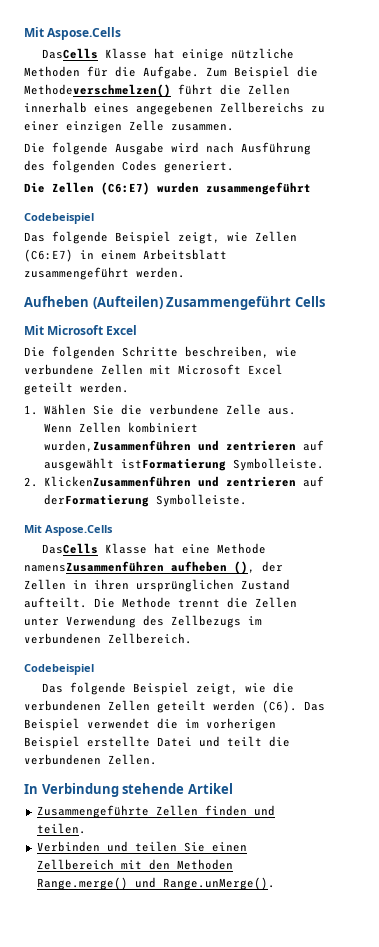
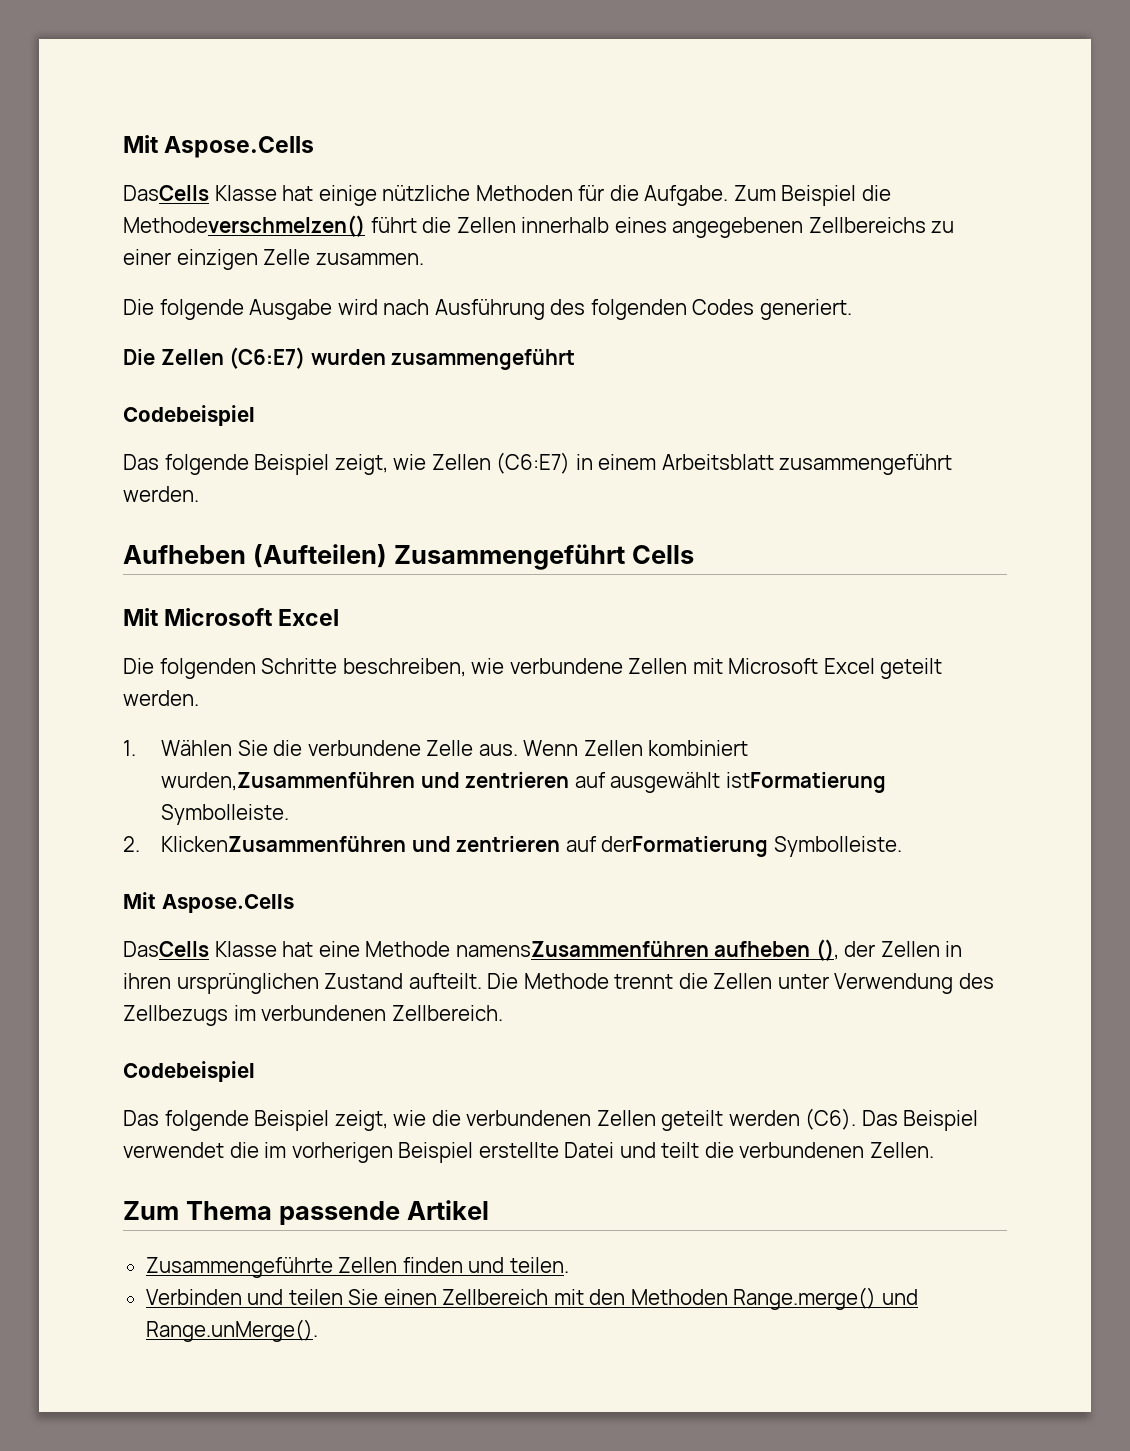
[24,783,185,797] In Verbindung stehende -> [123,1201,400,1225] Zum Thema passende

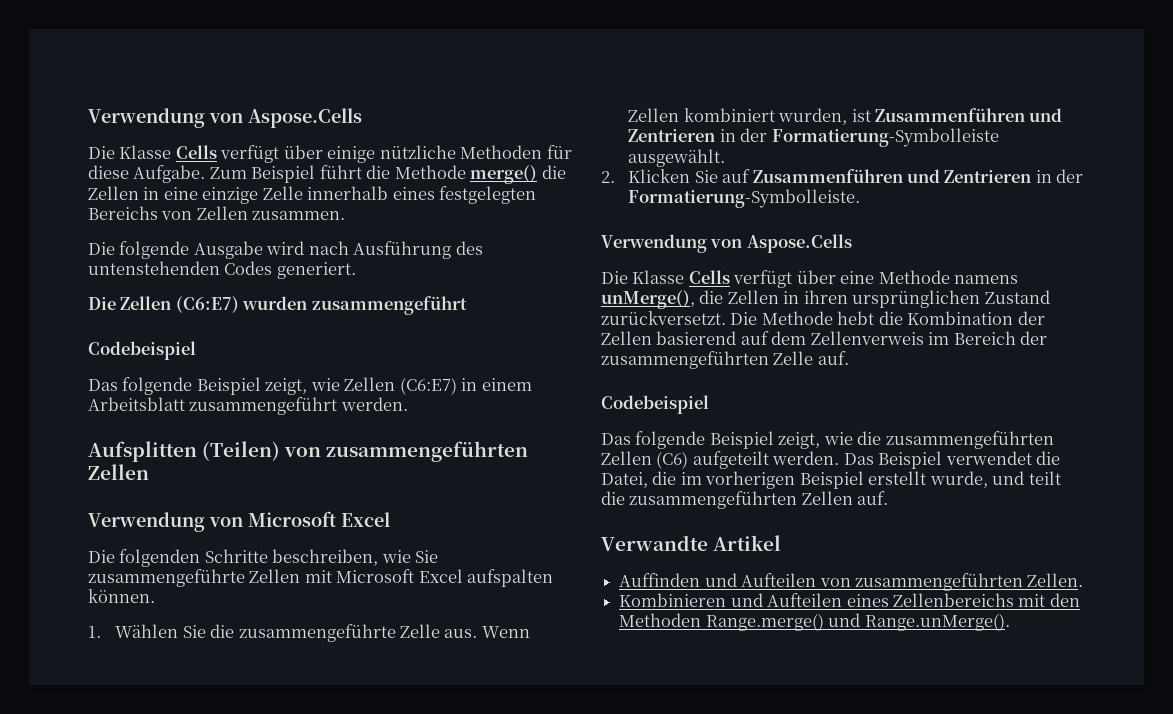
[123,135,315,158] [123,185,314,201] Mit Aspose.Cells // DasCells Klasse hat -> [88,108,362,128] [88,145,323,163] Verwendung von Aspose.Cells // Die Klasse Cells verfügt über
[609,185,639,201] die -> [88,165,129,179] diese
[861,185,891,201] [123,215,955,238] [123,249,311,270] die Methodeverschmelzen() führt die Zellen innerhalb eines angegebenen Zellbereichs zu einer einzigen Zelle -> [319,165,566,184] [88,186,537,204] [88,206,248,220] führt die Methode merge() die Zellen in eine einzige Zelle innerhalb eines festgelegten Bereichs von Zellen
[590,299,687,320] folgenden -> [88,261,220,275] untenstehenden
[123,544,694,570] [123,608,159,626] Aufheben (Aufteilen) Zusammengeführt Cells // Mit -> [88,441,529,462] [88,464,149,480] [88,512,243,532] Aufsplitten (Teilen) von zusammengeführten Zellen // Verwendung von
[509,658,623,674] verbundene -> [415,550,439,563] [88,569,245,587] Sie zusammengeführte
[880,658,943,679] [123,690,199,706] geteilt werden. -> [467,569,554,587] [88,589,155,603] aufspalten können.
[307,740,421,756] verbundene -> [238,624,396,642] zusammengeführte
[161,772,886,793] [161,804,290,825] [123,836,902,857] [123,892,294,913] [123,939,876,961] wurden,Zusammenführen und zentrieren auf ausgewählt istFormatierung Symbolleiste. // 2. KlickenZusammenführen und zentrieren auf derFormatierung Symbolleiste. // Mit Aspose.Cells // DasCells Klasse hat eine Methode namensZusammenführen aufheben (), der -> [778,108,1063,125] [628,128,999,147] [628,149,726,167] [601,169,1084,183] [628,189,861,208] [601,234,852,253] [601,270,1019,288] [601,290,724,309] wurden, ist Zusammenführen und Zentrieren in der Formatierung-Symbolleiste ausgewählt. // 2. Klicken Sie auf Zusammenführen und Zentrieren in der Formatierung-Symbolleiste. // Verwendung von Aspose.Cells // Die Klasse Cells verfügt über eine Methode namens unMerge(), die
[408,973,482,989] aufteilt. -> [601,311,726,325] zurückversetzt.
[614,973,994,994] [123,1005,503,1026] trennt die Zellen unter Verwendung des Zellbezugs im verbundenen Zellbereich. -> [837,311,1045,325] [601,331,1048,345] [601,351,849,369] hebt die Kombination der Zellen basierend auf dem Zellenverweis im Bereich der zusammengeführten Zelle auf.
[466,1108,857,1131] verbundenen Zellen geteilt werden (C6). -> [885,431,1054,449] [601,451,840,469] zusammengeführten Zellen (C6) aufgeteilt werden.
(259, 1150) none -> [601,471,677,488] Datei, die
[478,1142,615,1158] erstellte Datei -> [868,471,988,488] erstellt wurde,
[739,1142,934,1158] [123,1200,489,1225] [145,1257,569,1278] [145,1289,549,1305] verbundenen Zellen. // Zum Thema passende Artikel // Zusammengeführte Zellen finden und teilen. // Verbinden und teilen Sie einen Zellbereich -> [629,491,889,509] [601,535,782,551] [619,573,1084,591] [619,593,1014,607] zusammengeführten Zellen auf. // Verwandte Artikel // Auffinden und Aufteilen von zusammengeführten Zellen. // Kombinieren und Aufteilen eines Zellenbereichs

